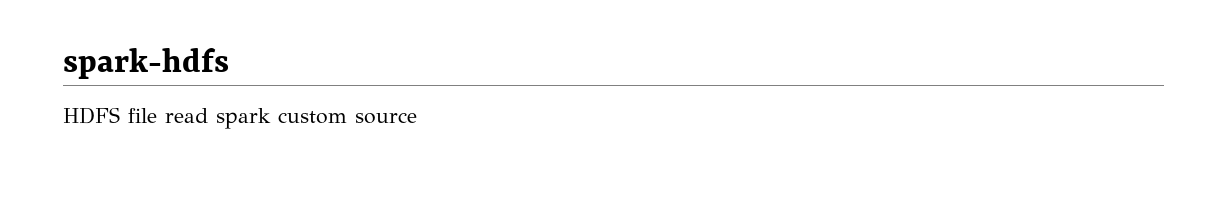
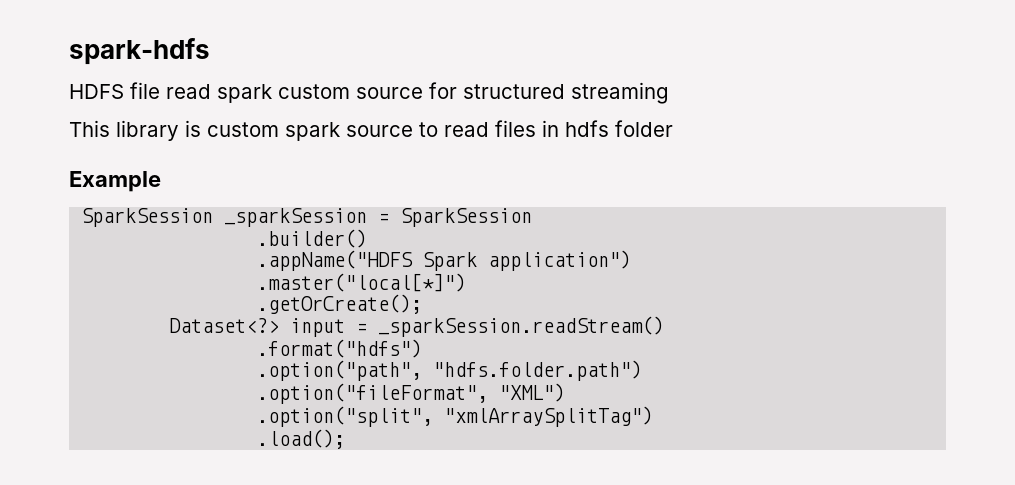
(417, 118) none -> [429,82,669,104] [69,120,673,141] [69,171,161,192] [81,208,533,227] [257,229,368,248] [257,250,632,271] [257,273,467,292] [257,294,423,314] [169,316,665,337] [257,339,423,358] [257,360,643,381] [257,383,566,404] [257,406,654,427] [257,429,346,449] for structured streaming // This library is custom spark source to read files in hdfs folder // Example // SparkSession _sparkSession = SparkSession // .builder() // .appName("HDFS Spark application") // .master("local[*]") // .getOrCreate(); // Dataset<?> input = _sparkSession.readStream() // .format("hdfs") // .option("path", "hdfs.folder.path") // .option("fileFormat", "XML") // .option("split", "xmlArraySplitTag") // .load();

